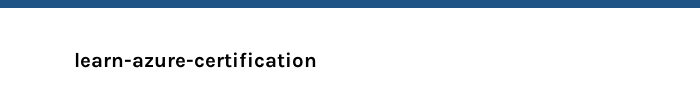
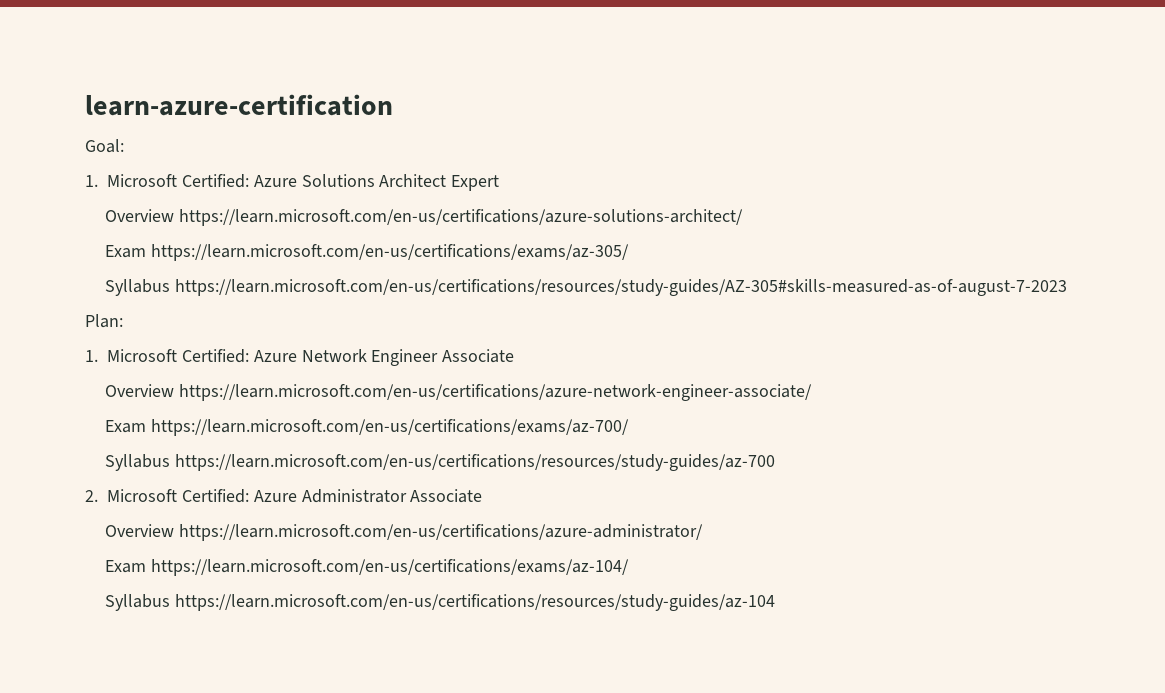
(317, 60) none -> [85,139,124,153] [85,174,500,191] [104,209,743,226] [104,244,629,261] [104,279,1067,296] [85,314,123,328] [85,349,515,366] [104,384,812,401] [104,419,629,436] [104,454,775,471] [85,489,483,503] [104,524,703,541] [104,559,629,576] [104,594,775,611] // Goal: // 1. Microsoft Certified: Azure Solutions Architect Expert // Overview https://learn.microsoft.com/en-us/certifications/azure-solutions-architect/ // Exam https://learn.microsoft.com/en-us/certifications/exams/az-305/ // Syllabus https://learn.microsoft.com/en-us/certifications/resources/study-guides/AZ-305#skills-measured-as-of-august-7-2023 // Plan: // 1. Microsoft Certified: Azure Network Engineer Associate // Overview https://learn.microsoft.com/en-us/certifications/azure-network-engineer-associate/ // Exam https://learn.microsoft.com/en-us/certifications/exams/az-700/ // Syllabus https://learn.microsoft.com/en-us/certifications/resources/study-guides/az-700 // 2. Microsoft Certified: Azure Administrator Associate // Overview https://learn.microsoft.com/en-us/certifications/azure-administrator/ // Exam https://learn.microsoft.com/en-us/certifications/exams/az-104/ // Syllabus https://learn.microsoft.com/en-us/certifications/resources/study-guides/az-104

